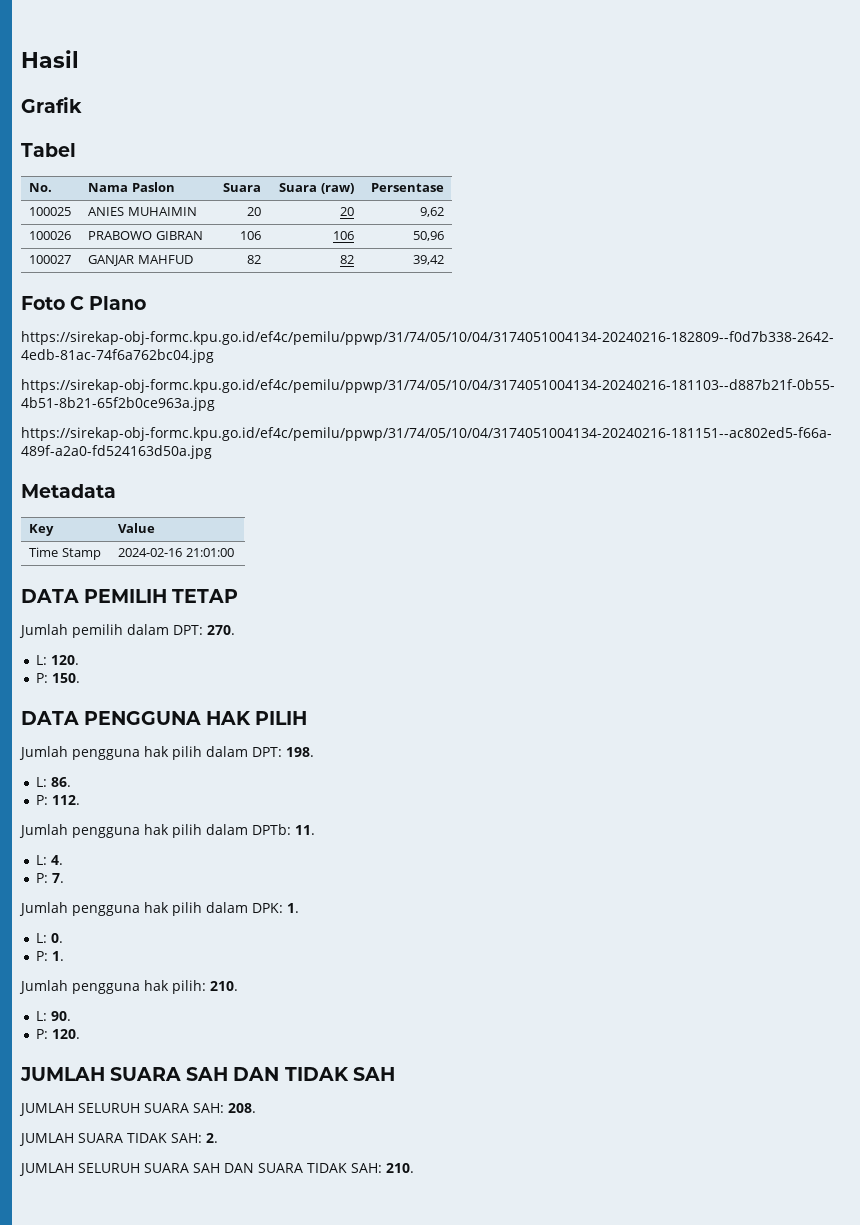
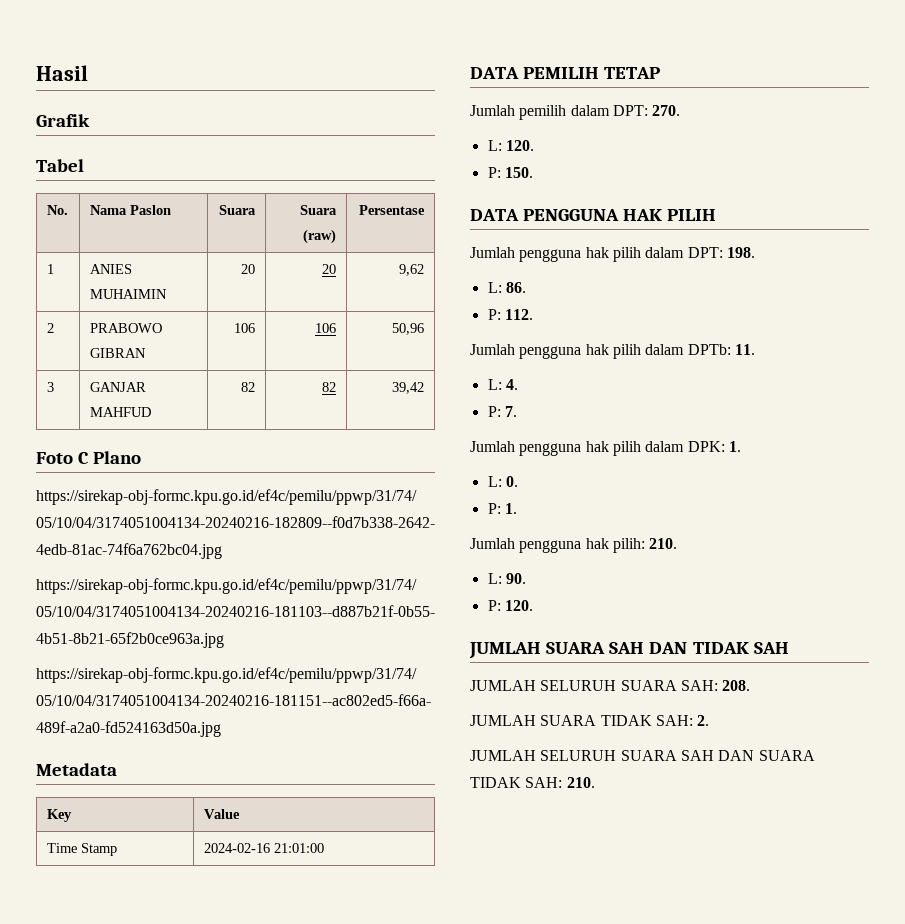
[29,207,72,216] 100025 -> [46,264,54,274] 1
[29,231,72,240] 100026 -> [46,323,54,333] 2
[29,255,72,264] 100027 -> [46,382,54,392] 3

